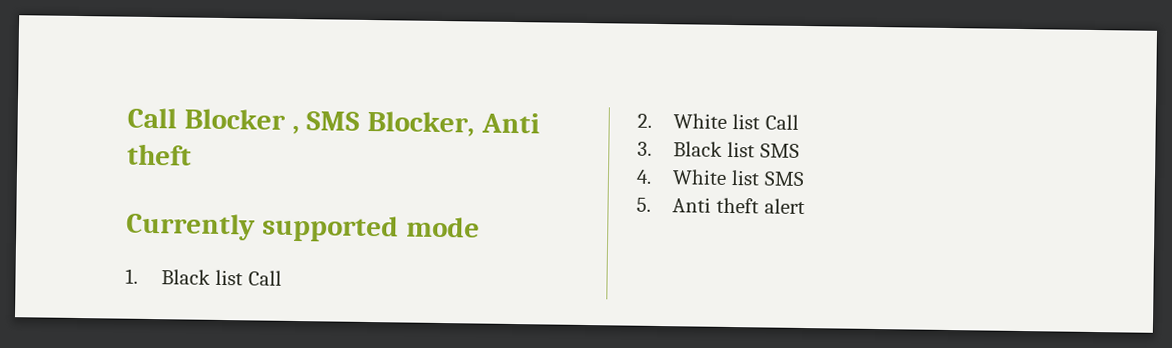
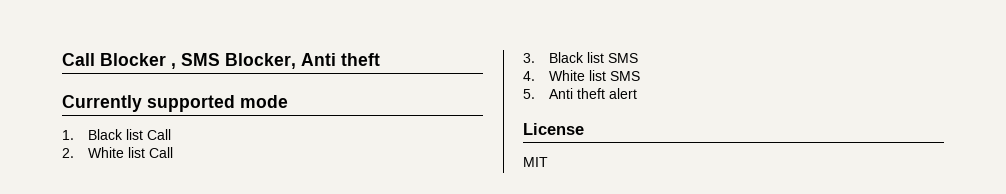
(805, 206) none -> [523,123,584,135] [523,157,548,167] // License // MIT

